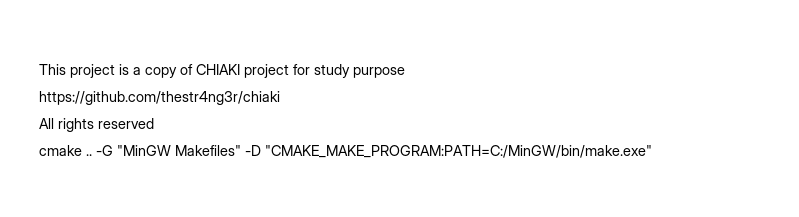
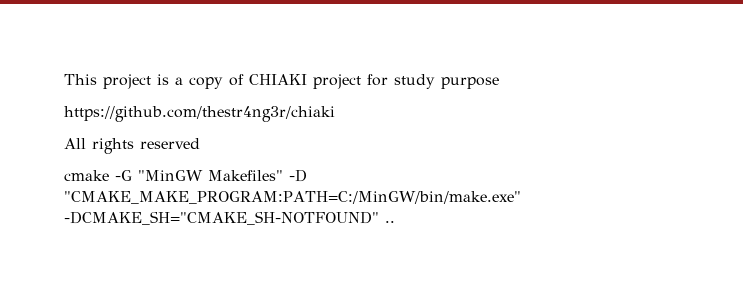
[86,154,92,156] .. -> (109, 175) none
(652, 151) none -> [64,211,395,225] -DCMAKE_SH="CMAKE_SH-NOTFOUND" ..

